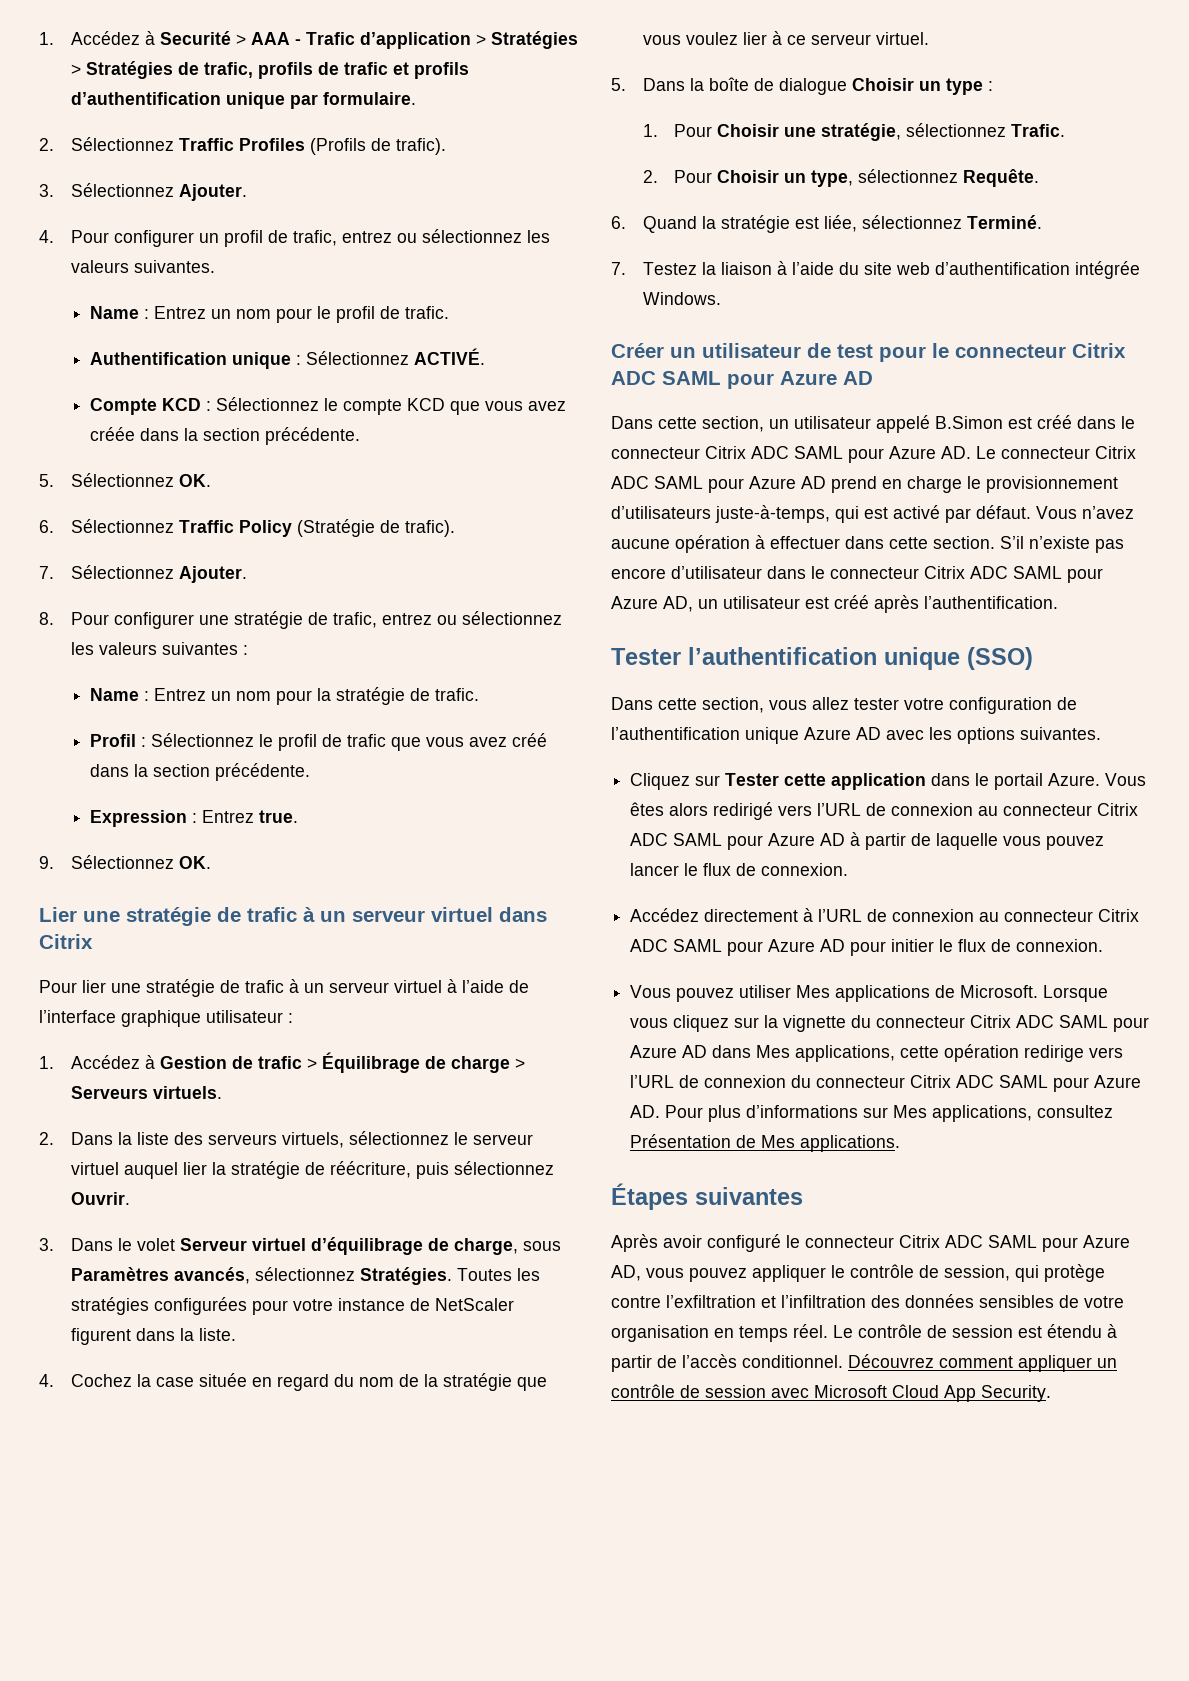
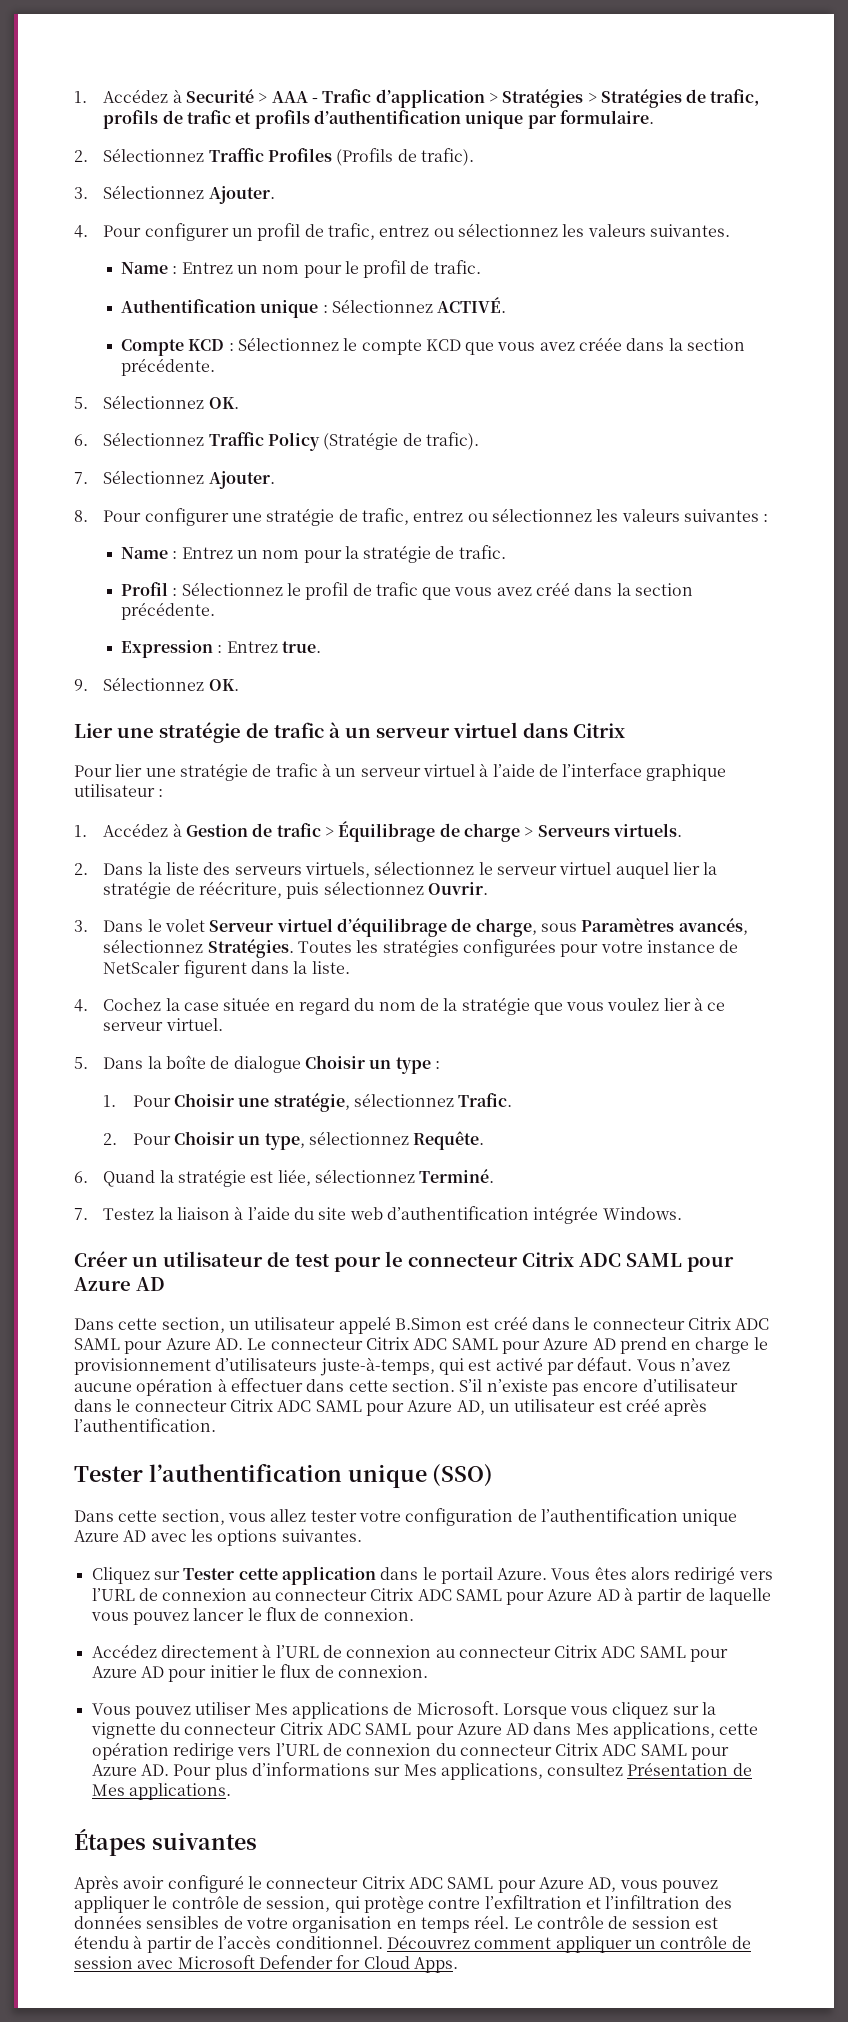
[892,1385,1051,1402] Cloud App Security. -> [258,1955,458,1973] Defender for Cloud Apps.

